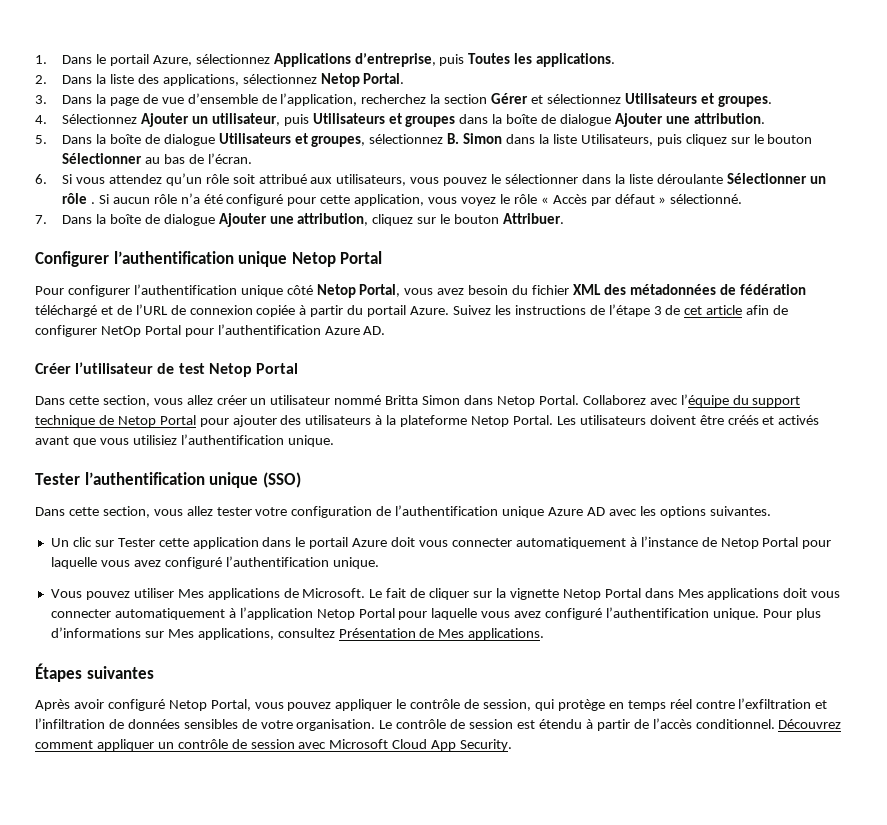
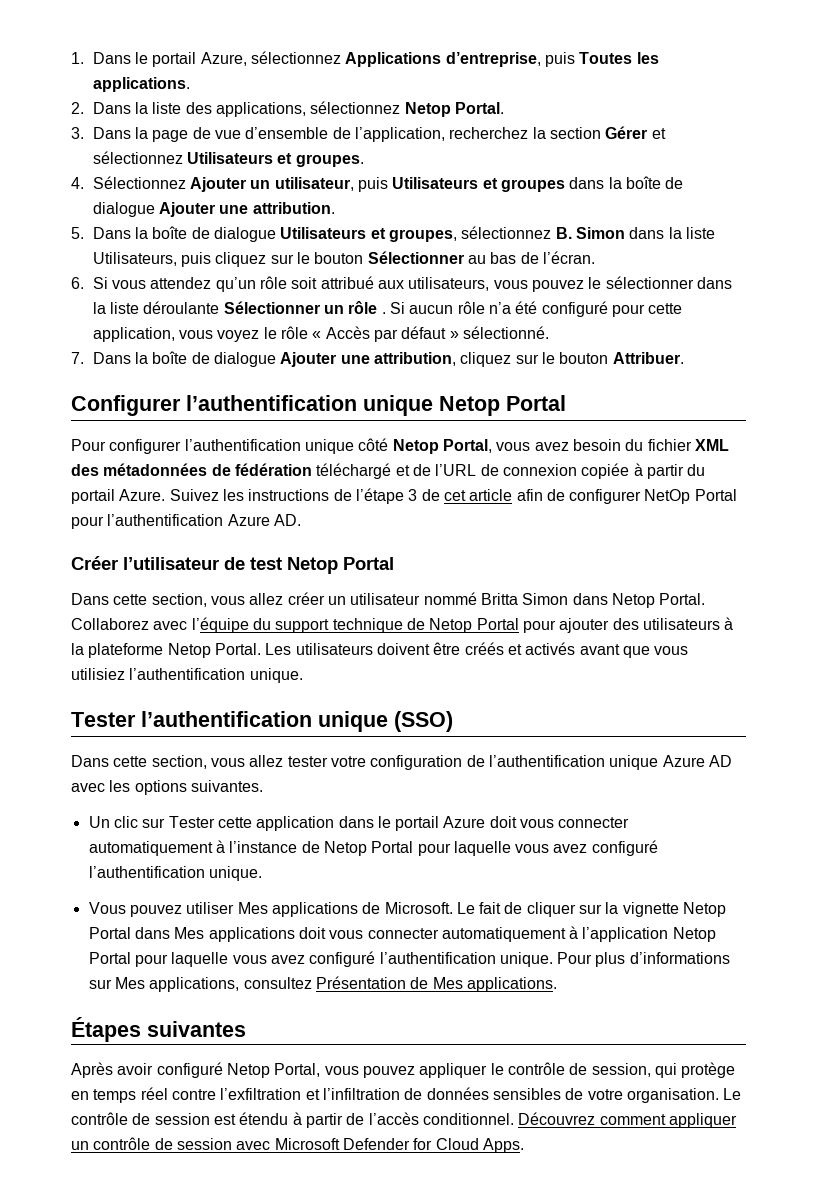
[392,739,513,751] Cloud App Security. -> [342,1138,524,1153] Defender for Cloud Apps.

